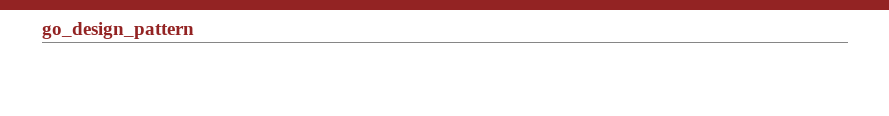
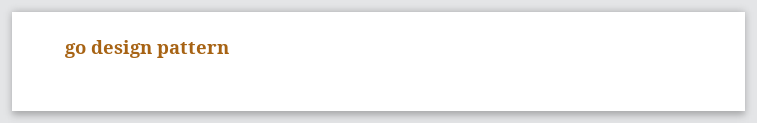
[42,22,194,39] go_design_pattern -> [65,40,229,58] go design pattern

